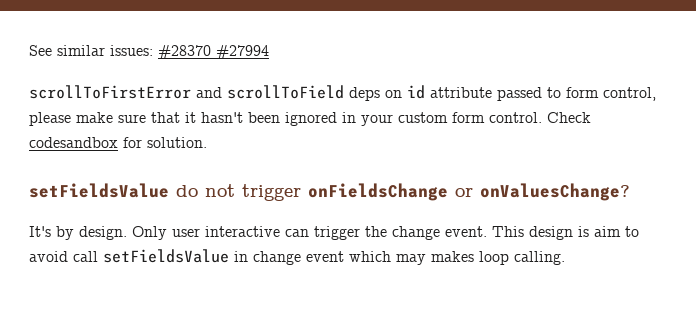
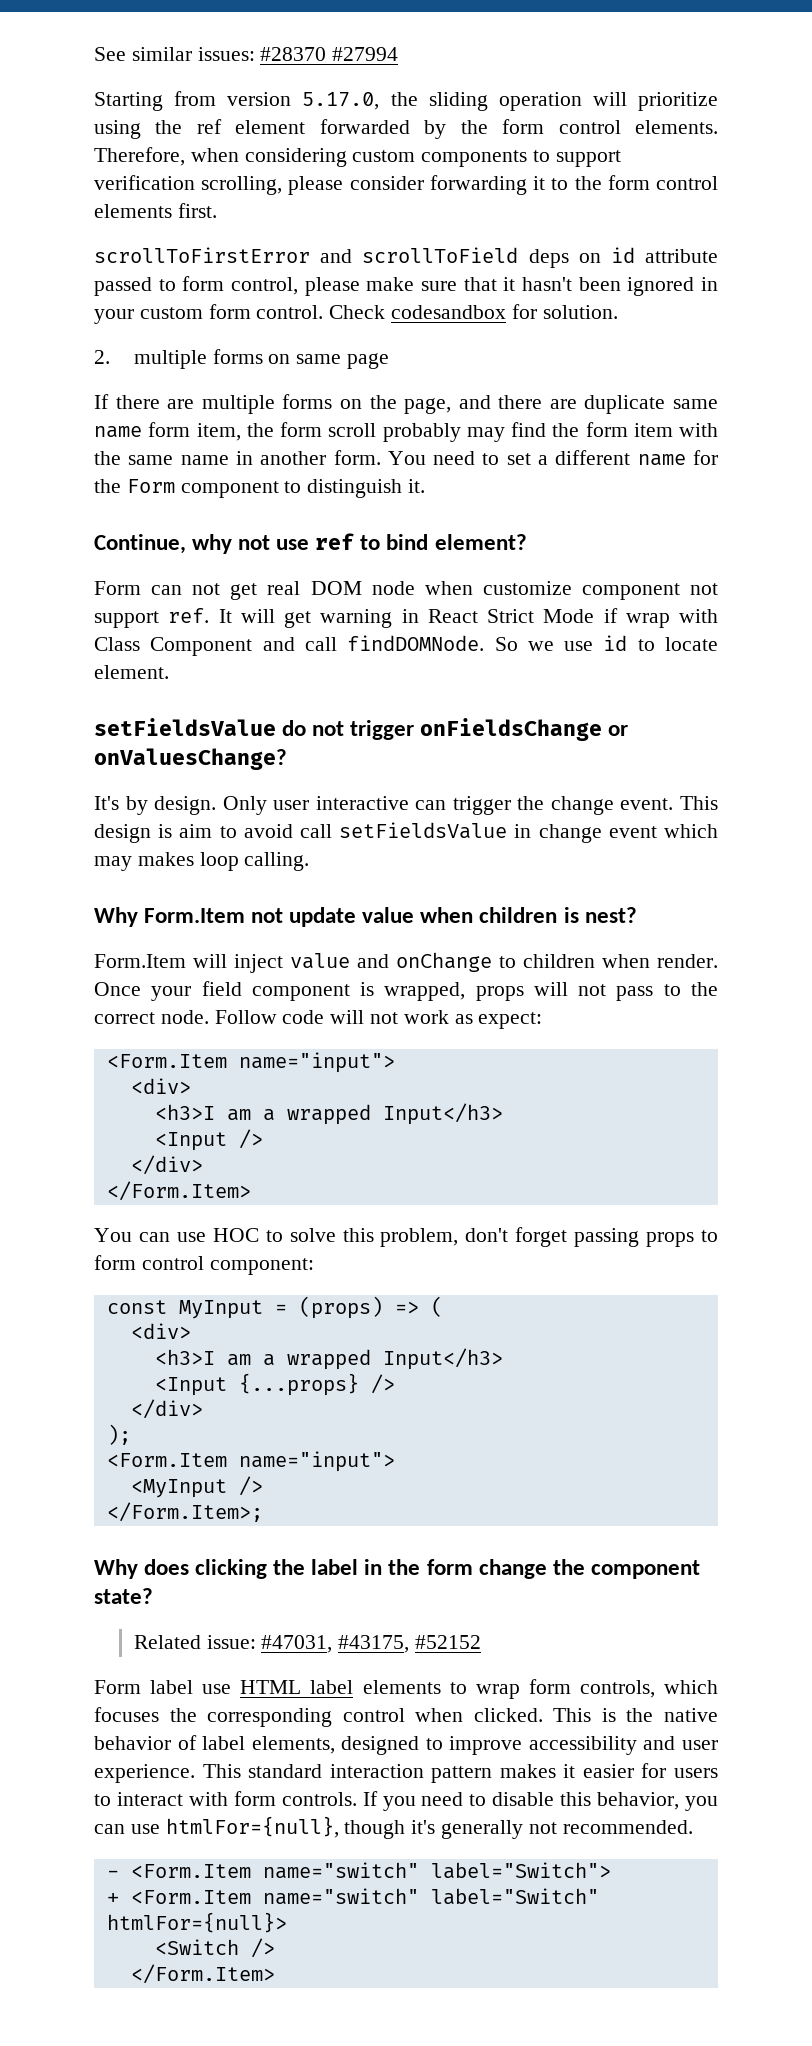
(269, 52) none -> [94,91,718,111] [94,119,719,139] [94,147,621,167] [94,175,718,195] [94,203,217,218] // Starting from version 5.17.0, the sliding operation will prioritize using the ref element forwarded by the form control elements. Therefore, when considering custom components to support verification scrolling, please consider forwarding it to the form control elements first.
(207, 142) none -> [94,349,389,369] [94,394,718,414] [94,422,718,442] [94,450,718,466] [94,479,426,498] [94,533,527,554] [94,581,719,600] [94,608,718,628] [94,635,718,656] [94,665,169,679] // 2. multiple forms on same page // If there are multiple forms on the page, and there are duplicate same name form item, the form scroll probably may find the form item with the same name in another form. You need to set a different name for the Form component to distinguish it. // Continue, why not use ref to bind element? // Form can not get real DOM node when customize component not support ref. It will get warning in React Strict Mode if wrap with Class Component and call findDOMNode. So we use id to locate element.
(565, 258) none -> [94,907,637,927] [94,952,718,973] [94,981,718,1001] [94,1010,543,1029] [106,1052,395,1073] [130,1078,191,1094] [154,1103,503,1125] [154,1129,263,1151] [130,1155,203,1175] [106,1181,251,1201] [94,1227,718,1247] [94,1255,314,1275] [106,1296,443,1319] [130,1323,191,1339] [154,1348,503,1370] [154,1373,395,1396] [130,1399,203,1419] [106,1424,131,1445] [106,1451,395,1472] [130,1476,263,1498] [106,1502,263,1522] [94,1559,700,1579] [94,1588,153,1604] [133,1635,481,1653] [94,1679,719,1699] [94,1707,718,1727] [94,1735,718,1755] [94,1763,718,1783] [94,1791,719,1811] [94,1816,693,1839] [106,1862,611,1879] [106,1888,599,1905] [106,1912,287,1933] [154,1938,275,1958] [130,1964,275,1984] // Why Form.Item not update value when children is nest? // Form.Item will inject value and onChange to children when render. Once your field component is wrapped, props will not pass to the correct node. Follow code will not work as expect: // <Form.Item name="input"> // <div> // <h3>I am a wrapped Input</h3> // <Input /> // </div> // </Form.Item> // You can use HOC to solve this problem, don't forget passing props to form control component: // const MyInput = (props) => ( // <div> // <h3>I am a wrapped Input</h3> // <Input {...props} /> // </div> // ); // <Form.Item name="input"> // <MyInput /> // </Form.Item>; // Why does clicking the label in the form change the component state? // Related issue: #47031, #43175, #52152 // Form label use HTML label elements to wrap form controls, which focuses the corresponding control when clicked. This is the native behavior of label elements, designed to improve accessibility and user experience. This standard interaction pattern makes it easier for users to interact with form controls. If you need to disable this behavior, you can use htmlFor={null}, though it's generally not recommended. // - <Form.Item name="switch" label="Switch"> // + <Form.Item name="switch" label="Switch" htmlFor={null}> // <Switch /> // </Form.Item>

